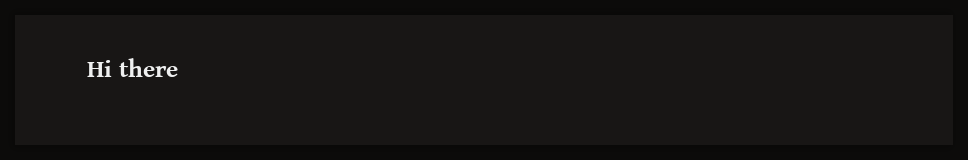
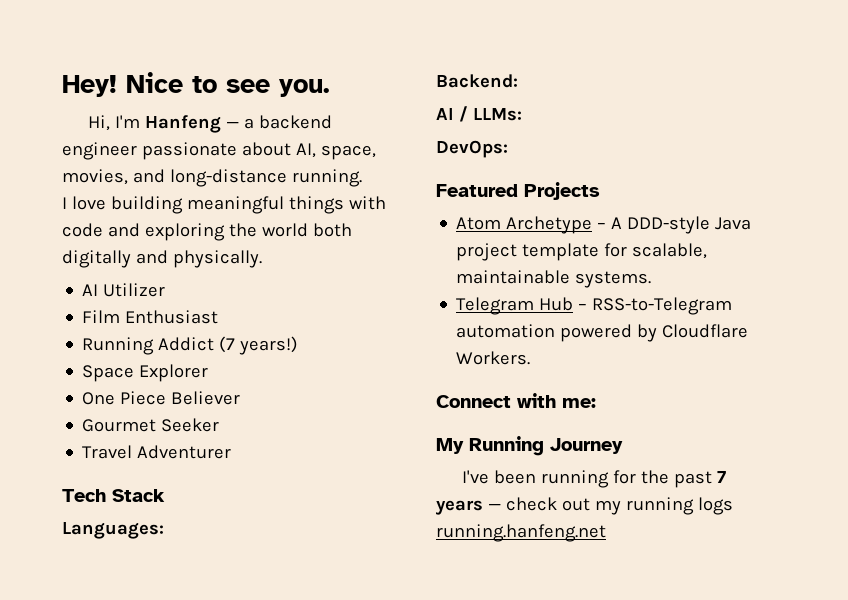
[87,58,178,77] Hi there -> [62,72,330,97] [87,115,332,133] [62,142,376,160] [62,169,362,187] [62,196,386,214] [62,223,352,241] [62,250,262,268] [82,283,166,297] [82,310,219,324] [82,336,299,355] [82,364,209,382] [82,391,241,405] [82,418,220,432] [82,445,232,459] [62,489,165,502] [62,522,164,539] [436,74,518,88] [436,106,522,122] [436,140,508,158] [436,182,600,200] [456,216,752,234] [456,243,708,261] [456,270,652,288] [456,297,733,315] [456,324,749,342] [456,351,531,365] [436,393,596,408] [436,436,623,456] [461,470,726,488] [436,497,733,515] [436,524,606,542] Hey! Nice to see you. // Hi, I'm Hanfeng — a backend engineer passionate about AI, space, movies, and long-distance running. // I love building meaningful things with code and exploring the world both digitally and physically. // AI Utilizer // Film Enthusiast // Running Addict (7 years!) // Space Explorer // One Piece Believer // Gourmet Seeker // Travel Adventurer // Tech Stack // Languages: // Backend: // AI / LLMs: // DevOps: // Featured Projects // Atom Archetype – A DDD-style Java project template for scalable, maintainable systems. // Telegram Hub – RSS-to-Telegram automation powered by Cloudflare Workers. // Connect with me: // My Running Journey // I've been running for the past 7 years — check out my running logs running.hanfeng.net

